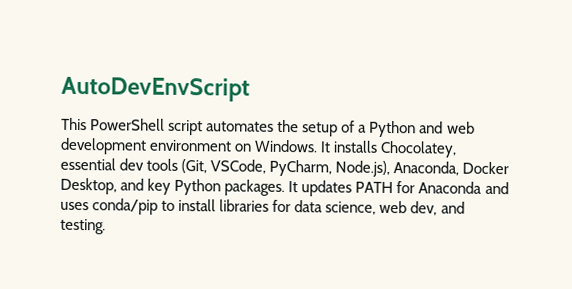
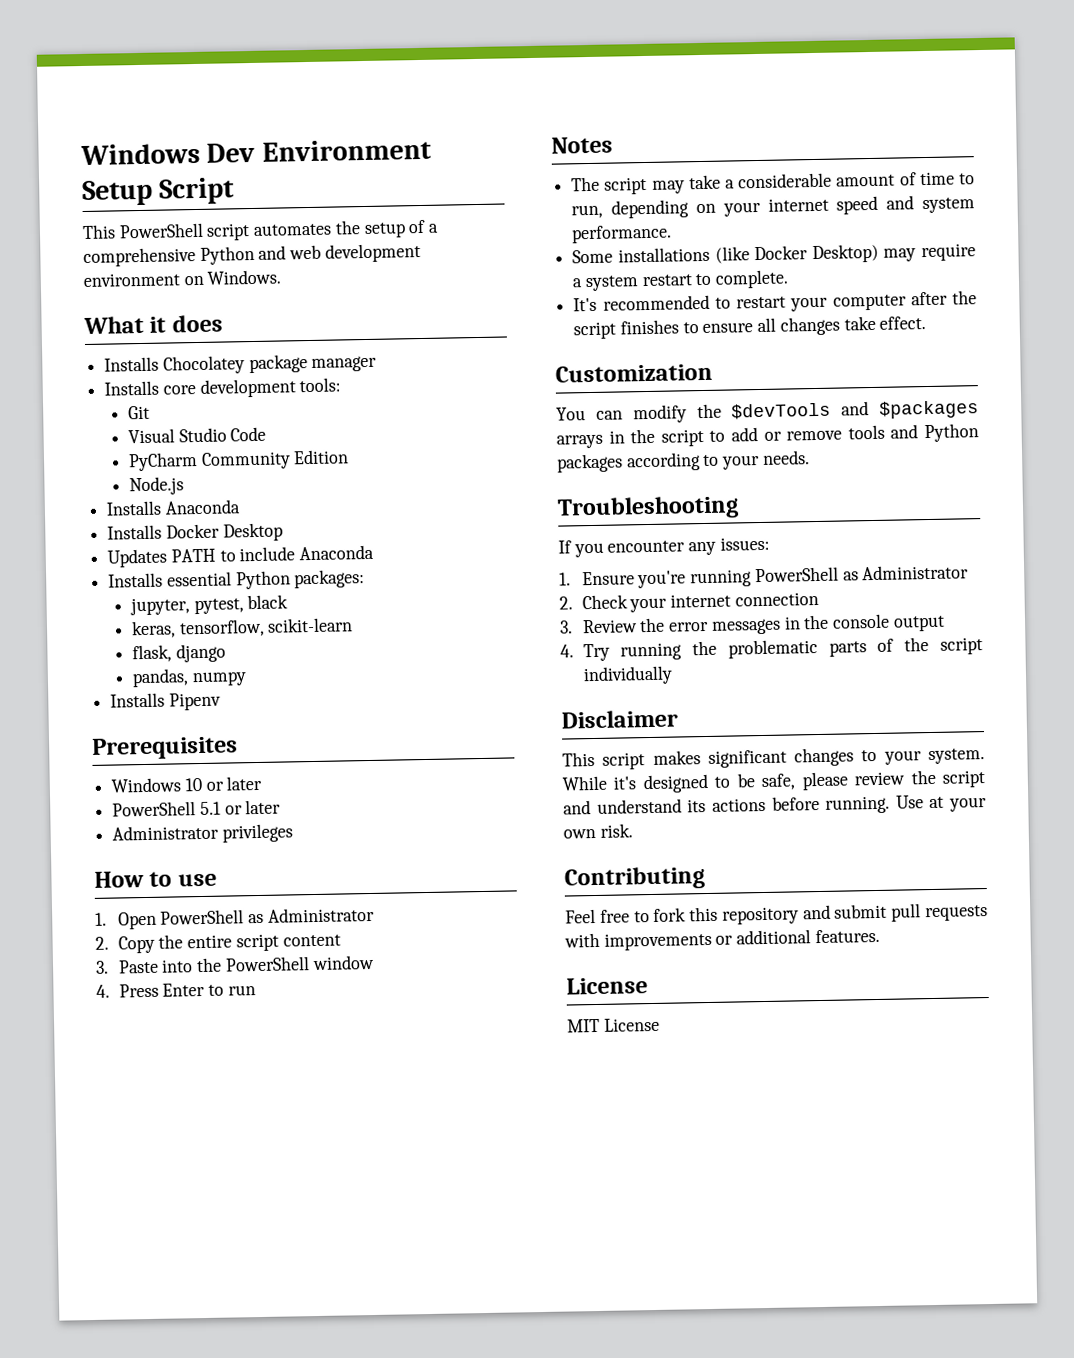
[61,76,250,102] AutoDevEnvScript -> [80,138,432,166] [82,177,236,207] Windows Dev Environment Setup Script
(368, 128) none -> [83,247,196,268] comprehensive
[320,140,458,158] [60,157,510,178] [60,177,509,197] [60,198,465,216] [60,218,106,235] It installs Chocolatey, essential dev tools (Git, VSCode, PyCharm, Node.js), Anaconda, Docker Desktop, and key Python packages. It updates PATH for Anaconda and uses conda/pip to install libraries for data science, web dev, and testing. -> [83,314,223,335] [104,354,378,375] [104,377,342,398] [127,405,150,420] [127,426,267,444] [127,449,350,472] [128,476,184,496] [106,499,241,516] [107,522,283,542] [107,544,375,568] [108,569,366,590] [129,594,289,616] [130,617,354,639] [131,643,226,663] [131,668,247,688] [110,692,221,711] [91,736,238,760] [111,775,263,793] [112,799,282,817] [112,823,293,843] [94,871,217,888] [95,906,375,930] [95,933,341,954] [95,954,375,974] [96,982,256,998] [551,136,613,154] [571,171,976,195] [571,195,975,219] [571,224,673,244] [572,243,976,264] [572,269,790,292] [573,290,977,312] [573,315,927,340] [555,363,713,383] [556,400,979,424] [556,423,979,449] [557,450,810,473] [557,495,739,521] [558,536,770,558] [559,564,970,589] [559,591,819,613] [559,613,945,635] [560,637,983,662] [582,665,673,686] [561,709,678,729] [562,747,985,770] [562,769,986,794] [563,795,987,815] [563,823,633,839] [564,866,705,891] [565,903,988,925] [564,928,880,951] [566,977,648,995] [567,1017,660,1033] // What it does // Installs Chocolatey package manager // Installs core development tools: // Git // Visual Studio Code // PyCharm Community Edition // Node.js // Installs Anaconda // Installs Docker Desktop // Updates PATH to include Anaconda // Installs essential Python packages: // jupyter, pytest, black // keras, tensorflow, scikit-learn // flask, django // pandas, numpy // Installs Pipenv // Prerequisites // Windows 10 or later // PowerShell 5.1 or later // Administrator privileges // How to use // 1. Open PowerShell as Administrator // 2. Copy the entire script content // 3. Paste into the PowerShell window // 4. Press Enter to run // Notes // The script may take a considerable amount of time to run, depending on your internet speed and system performance. // Some installations (like Docker Desktop) may require a system restart to complete. // It's recommended to restart your computer after the script finishes to ensure all changes take effect. // Customization // You can modify the $devTools and $packages arrays in the script to add or remove tools and Python packages according to your needs. // Troubleshooting // If you encounter any issues: // 1. Ensure you're running PowerShell as Administrator // 2. Check your internet connection // 3. Review the error messages in the console output // 4. Try running the problematic parts of the script individually // Disclaimer // This script makes significant changes to your system. While it's designed to be safe, please review the script and understand its actions before running. Use at your own risk. // Contributing // Feel free to fork this repository and submit pull requests with improvements or additional features. // License // MIT License

